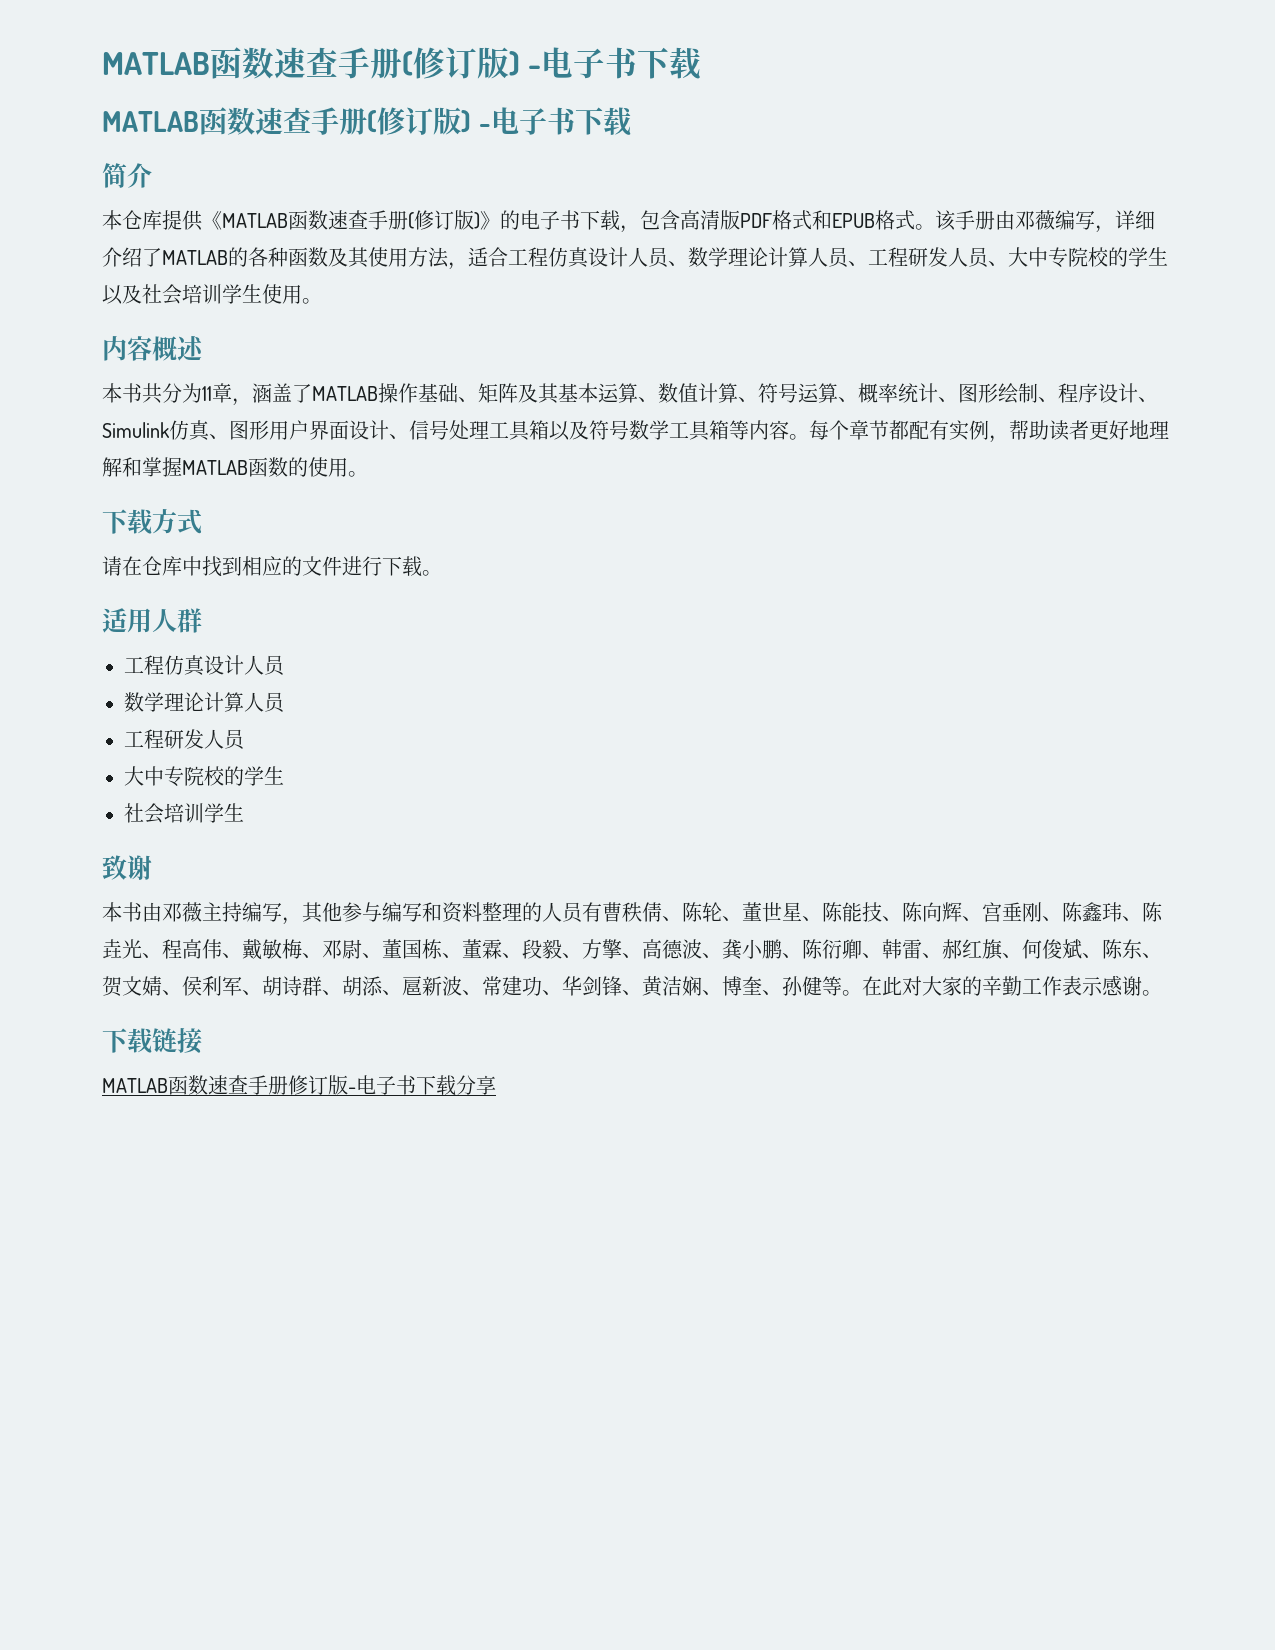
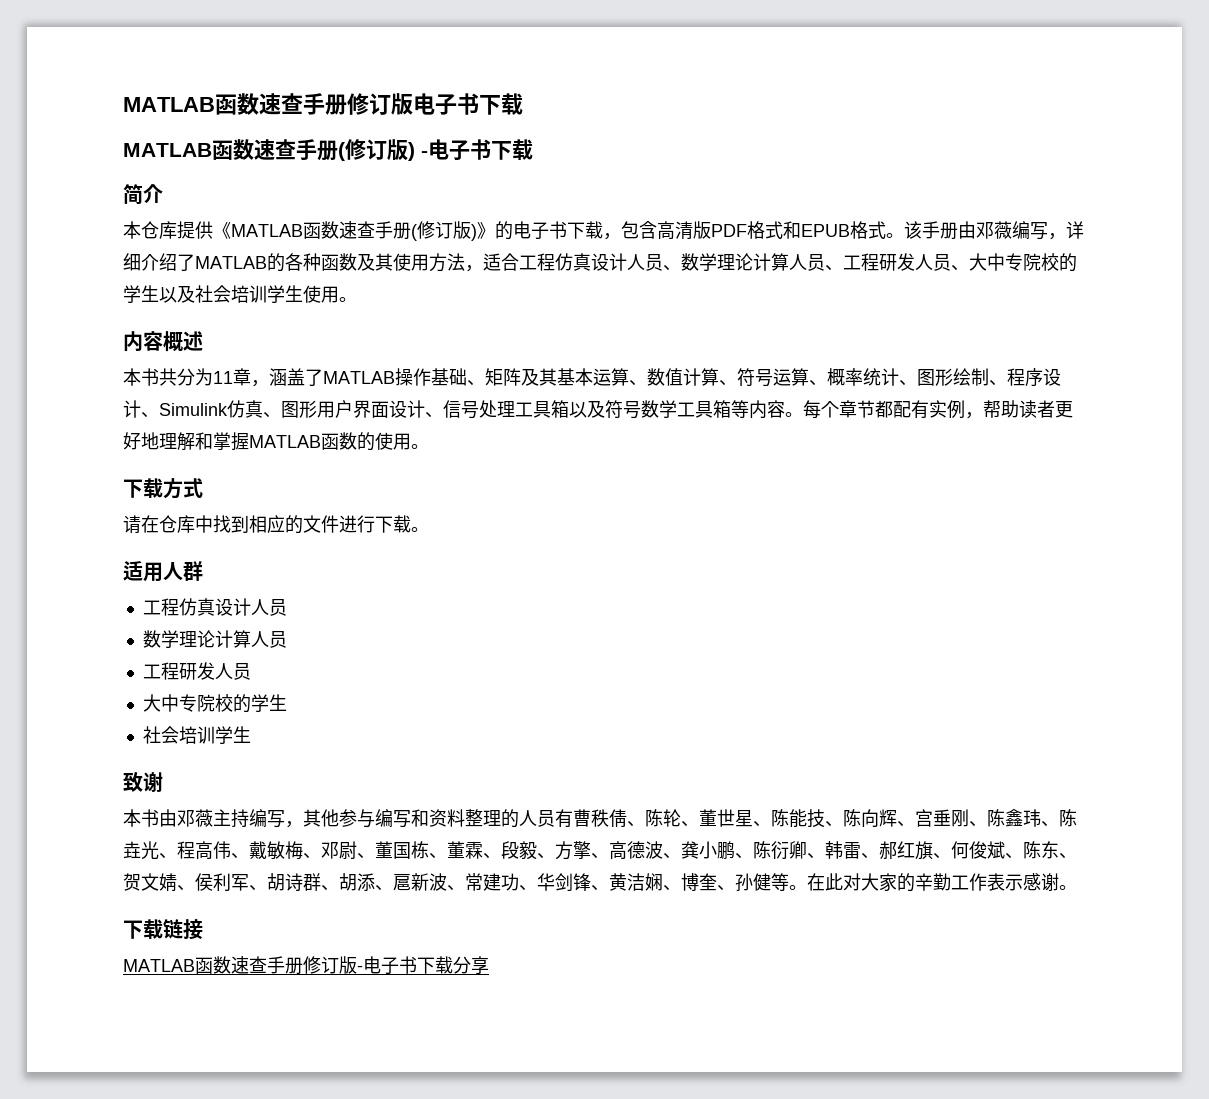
[102,47,542,79] MATLAB函数速查手册(修订版) - -> [123,93,413,115] MATLAB函数速查手册修订版

